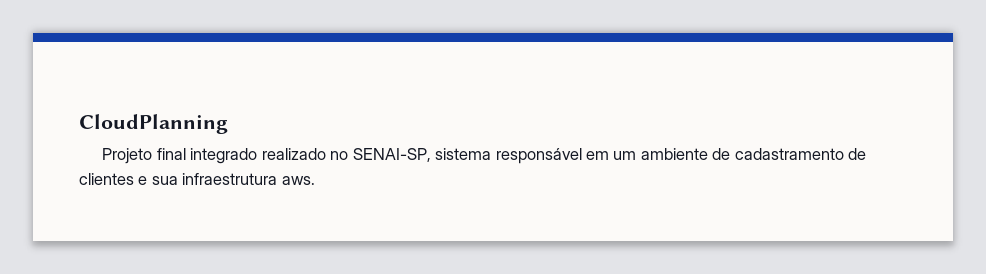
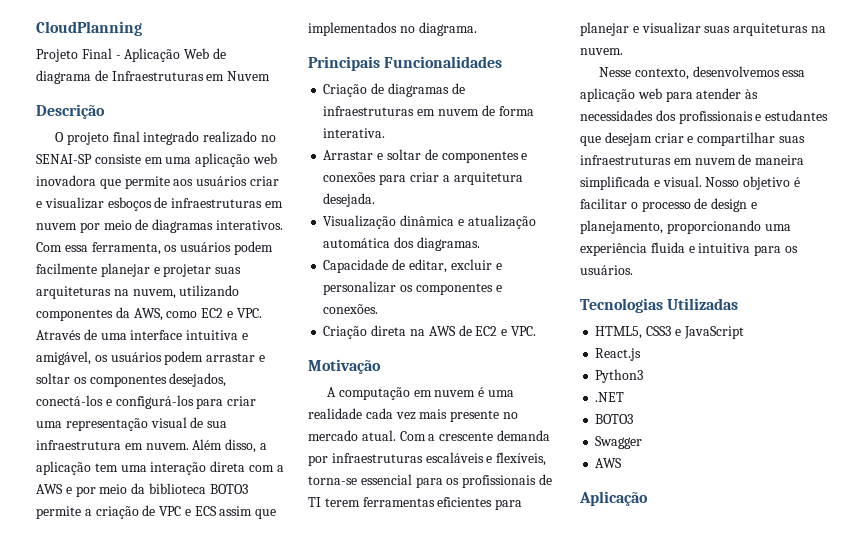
[156,148,867,164] [79,173,315,185] final integrado realizado no SENAI-SP, sistema responsável em um ambiente de cadastramento de clientes e sua infraestrutura aws. -> [81,48,226,62] [36,70,271,84] [36,104,105,119] [55,131,276,145] [36,153,277,167] [36,175,279,189] [36,197,283,211] [36,219,283,233] [36,241,273,255] [36,263,242,277] [36,285,240,299] [36,307,262,321] [36,329,248,340] [36,351,265,365] [36,373,227,387] [36,395,257,409] [36,417,228,431] [36,439,267,453] [36,461,284,475] [36,483,248,497] [36,505,277,519] [308,22,477,36] [308,56,503,71] [323,83,465,97] [323,105,534,116] [323,128,386,138] [323,149,528,163] [323,172,523,185] [323,193,376,207] [323,215,536,229] [323,237,480,251] [323,259,502,273] [323,281,502,295] [323,304,379,314] [323,325,536,339] [308,359,381,374] [327,387,514,400] [308,408,518,422] [308,430,550,441] [308,452,547,466] [308,474,552,488] [308,497,523,510] [580,22,826,36] [580,48,623,55] [599,66,806,80] [580,88,759,102] [580,110,829,124] [580,132,805,146] [580,154,805,165] [580,176,800,190] [580,198,757,212] [580,220,791,234] [580,242,798,256] [580,265,633,275] [580,298,739,313] [595,326,744,339] [595,348,642,361] [595,369,644,383] [595,392,625,402] [595,414,634,424] [595,436,643,449] [595,458,623,468] [579,491,648,506] Final - Aplicação Web de diagrama de Infraestruturas em Nuvem // Descrição // O projeto final integrado realizado no SENAI-SP consiste em uma aplicação web inovadora que permite aos usuários criar e visualizar esboços de infraestruturas em nuvem por meio de diagramas interativos. Com essa ferramenta, os usuários podem facilmente planejar e projetar suas arquiteturas na nuvem, utilizando componentes da AWS, como EC2 e VPC. Através de uma interface intuitiva e amigável, os usuários podem arrastar e soltar os componentes desejados, conectá-los e configurá-los para criar uma representação visual de sua infraestrutura em nuvem. Além disso, a aplicação tem uma interação direta com a AWS e por meio da biblioteca BOTO3 permite a criação de VPC e ECS assim que implementados no diagrama. // Principais Funcionalidades // Criação de diagramas de infraestruturas em nuvem de forma interativa. // Arrastar e soltar de componentes e conexões para criar a arquitetura desejada. // Visualização dinâmica e atualização automática dos diagramas. // Capacidade de editar, excluir e personalizar os componentes e conexões. // Criação direta na AWS de EC2 e VPC. // Motivação // A computação em nuvem é uma realidade cada vez mais presente no mercado atual. Com a crescente demanda por infraestruturas escaláveis e flexíveis, torna-se essencial para os profissionais de TI terem ferramentas eficientes para planejar e visualizar suas arquiteturas na nuvem. // Nesse contexto, desenvolvemos essa aplicação web para atender às necessidades dos profissionais e estudantes que desejam criar e compartilhar suas infraestruturas em nuvem de maneira simplificada e visual. Nosso objetivo é facilitar o processo de design e planejamento, proporcionando uma experiência fluida e intuitiva para os usuários. // Tecnologias Utilizadas // HTML5, CSS3 e JavaScript // React.js // Python3 // .NET // BOTO3 // Swagger // AWS // Aplicação

